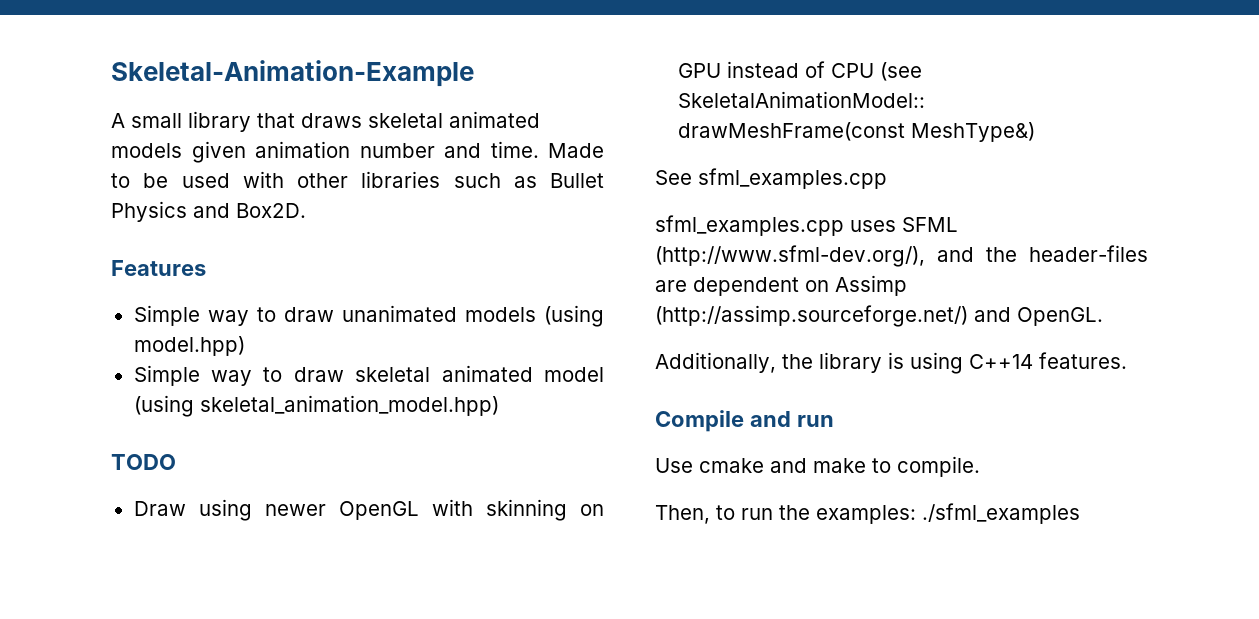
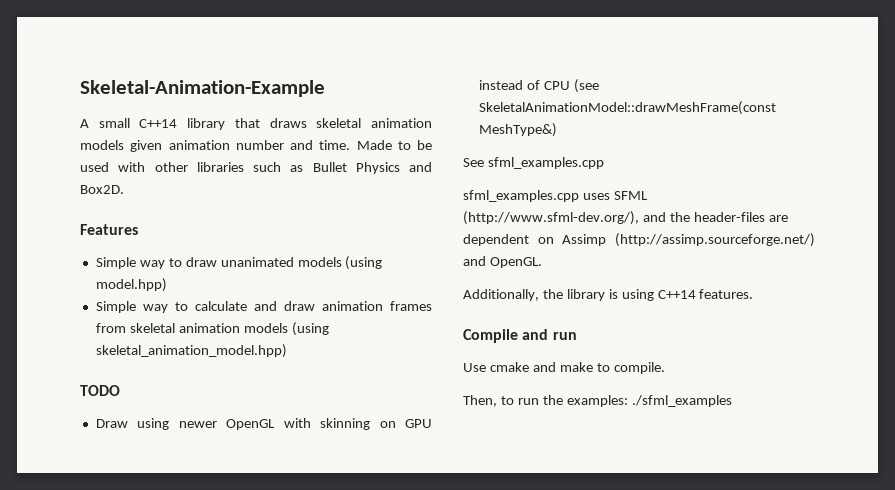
(182, 120) none -> [139,119,178,128] C++14
[449,111,540,128] animated -> [371,118,433,128] animation
[293,365,604,382] draw skeletal animated model -> [194,301,433,311] [95,323,288,333] calculate and draw animation frames from skeletal animation models

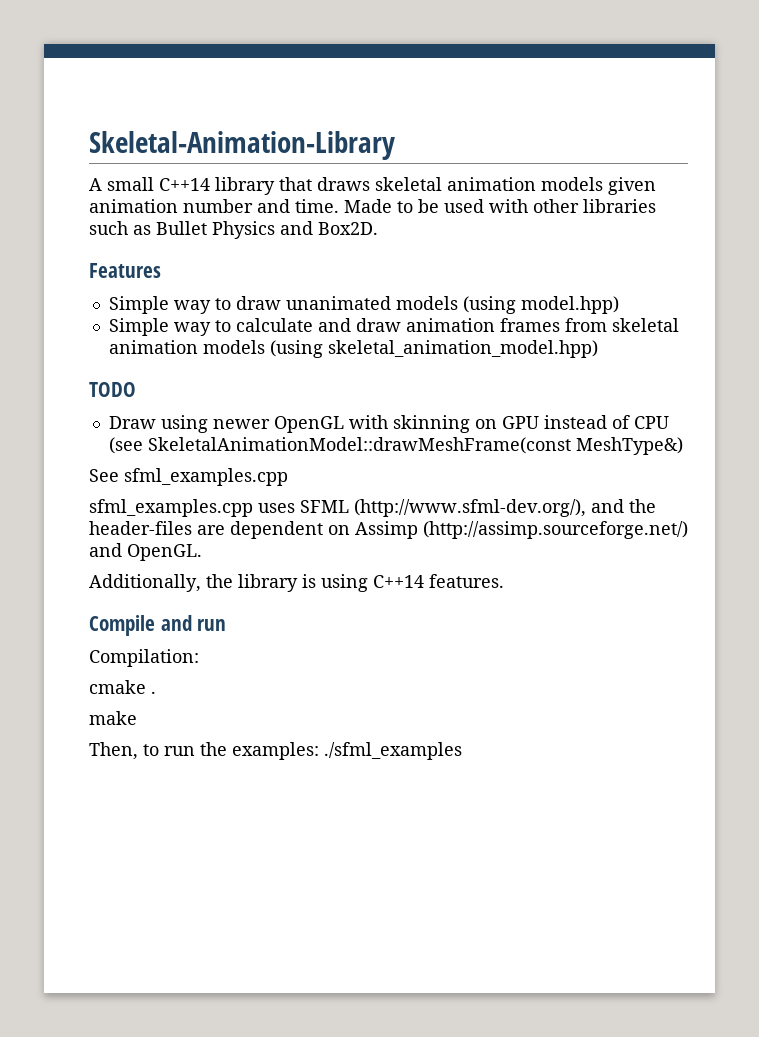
[80,80,325,97] Skeletal-Animation-Example -> [89,131,395,160] Skeletal-Animation-Library
[463,362,556,372] Use cmake and -> [89,649,199,667] [89,680,156,694] Compilation: // cmake . //
[596,362,665,374] to compile. -> (137, 718) none

